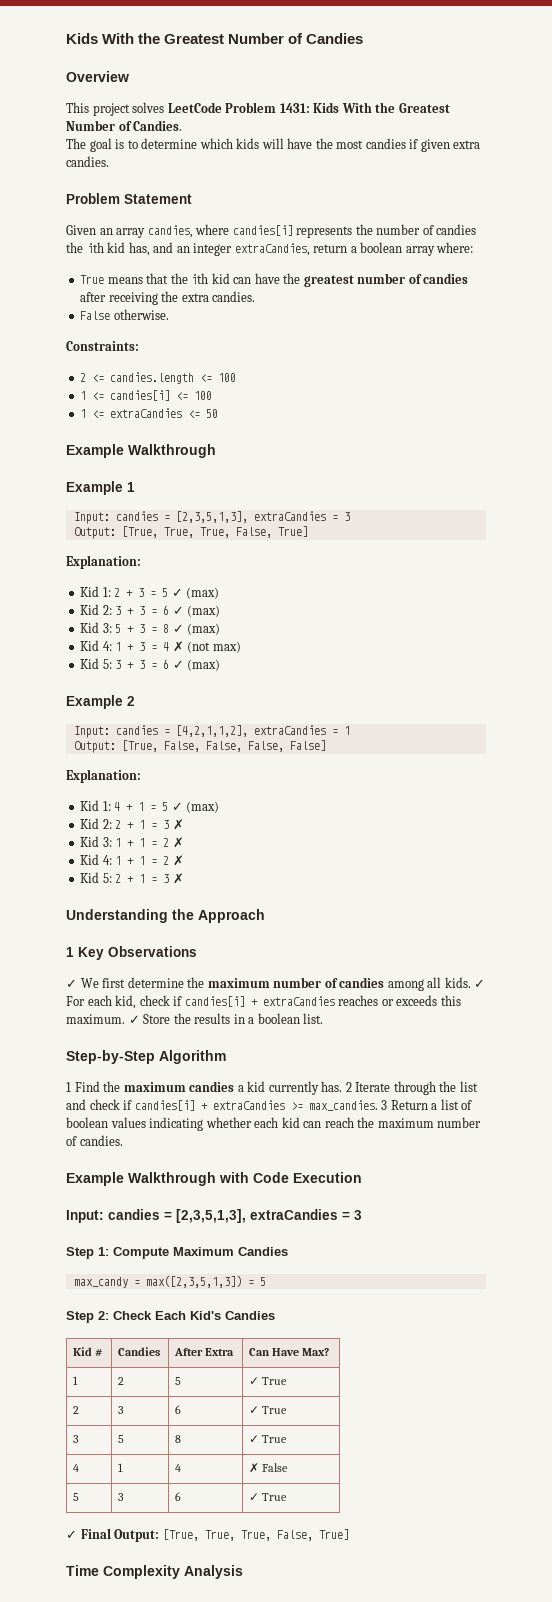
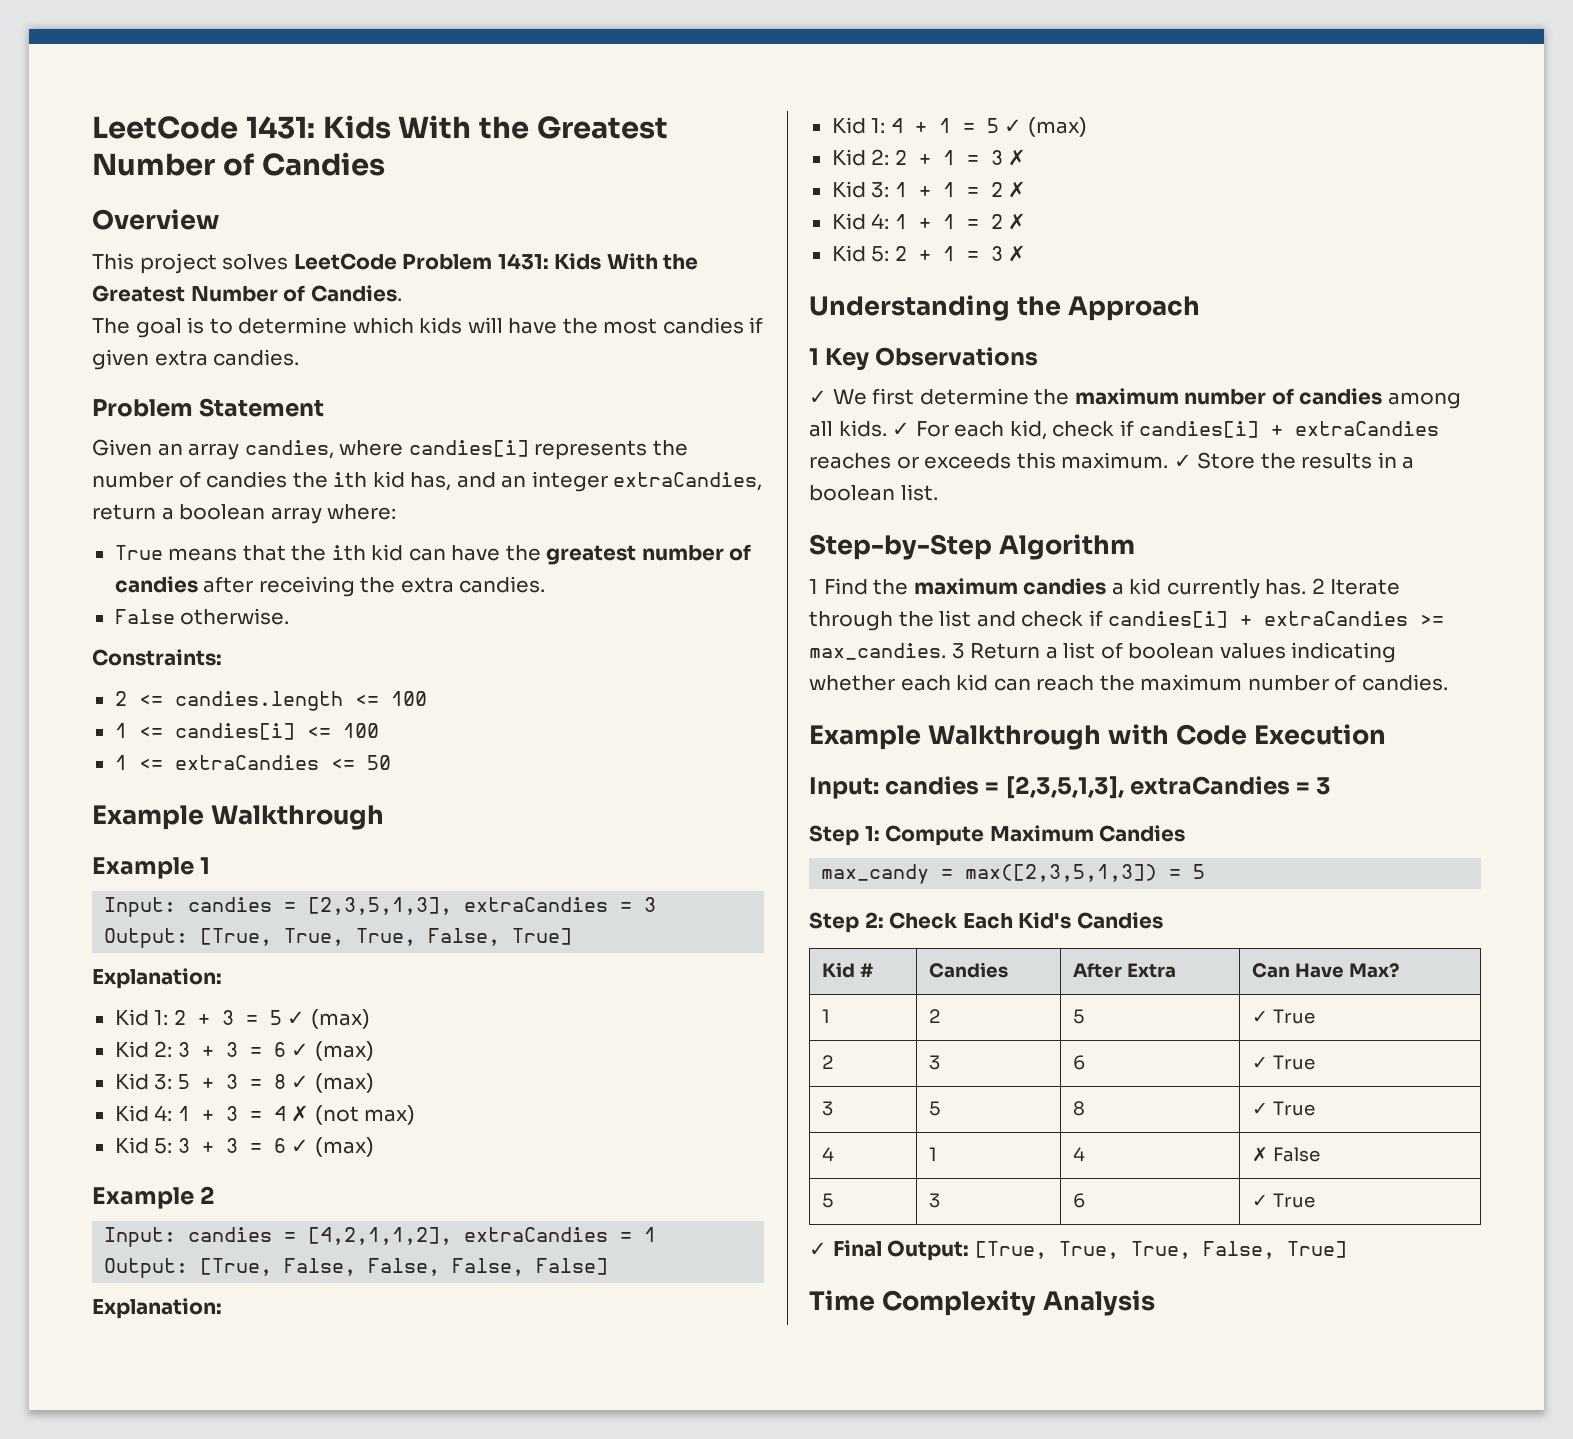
(66, 38) none -> [92,116,315,139] LeetCode 1431:

